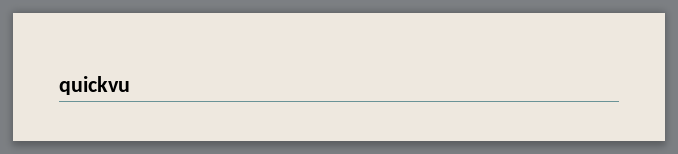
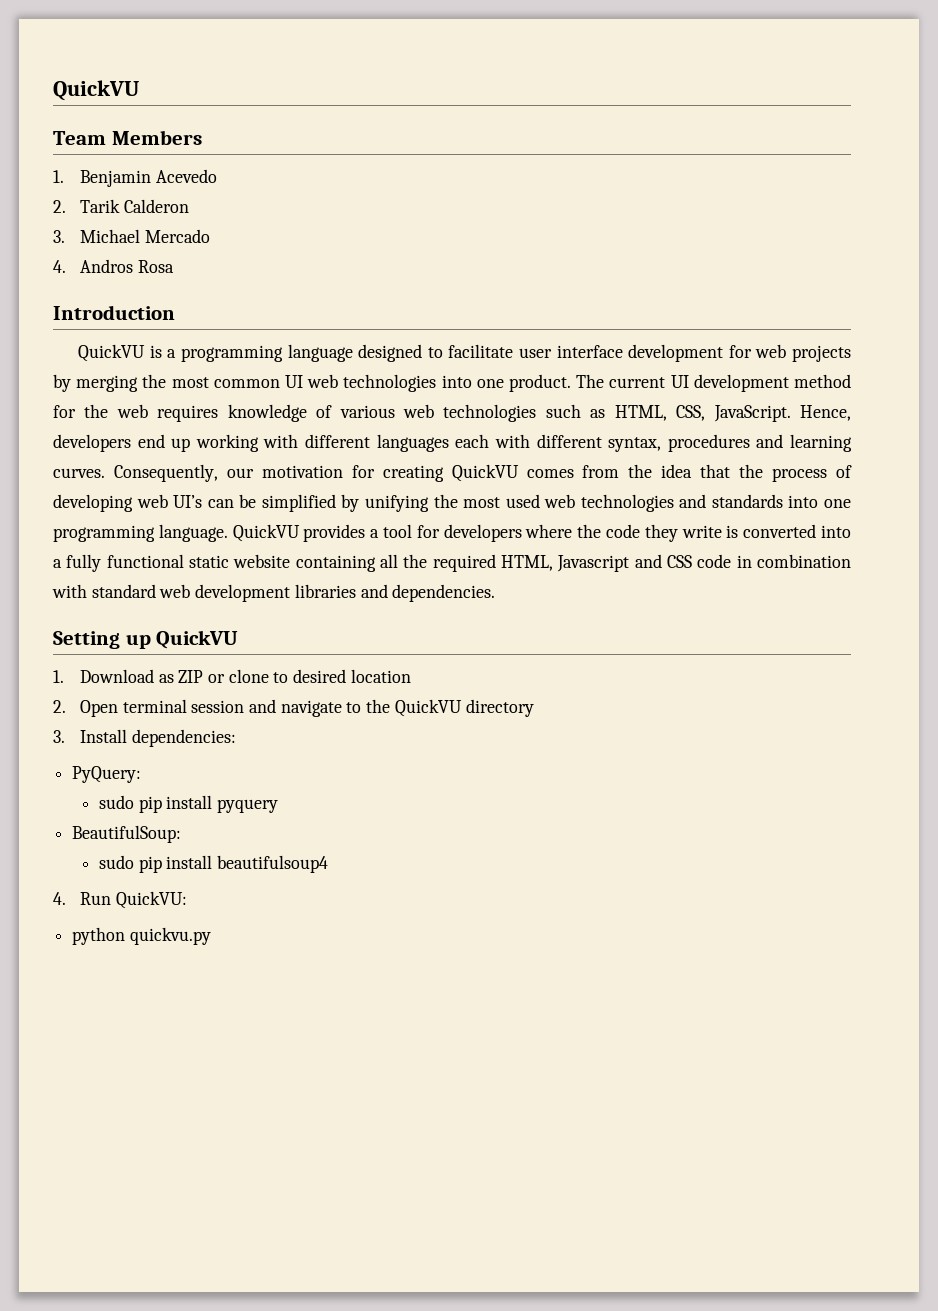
[59,76,130,95] quickvu -> [53,80,139,101] [53,130,202,145] [53,169,217,187] [53,199,189,213] [53,229,210,243] [53,259,174,273] [53,305,175,320] [78,344,851,362] [53,374,852,392] [53,404,852,422] [53,434,853,452] [53,464,853,482] [53,494,851,512] [53,524,851,542] [53,554,852,572] [52,584,496,602] [53,630,239,649] [53,669,411,683] [53,699,534,717] [53,729,236,747] [72,766,142,783] [99,795,279,813] [72,825,182,843] [99,855,329,873] [53,891,187,909] [72,927,211,945] QuickVU // Team Members // 1. Benjamin Acevedo // 2. Tarik Calderon // 3. Michael Mercado // 4. Andros Rosa // Introduction // QuickVU is a programming language designed to facilitate user interface development for web projects by merging the most common UI web technologies into one product. The current UI development method for the web requires knowledge of various web technologies such as HTML, CSS, JavaScript. Hence, developers end up working with different languages each with different syntax, procedures and learning curves. Consequently, our motivation for creating QuickVU comes from the idea that the process of developing web UI’s can be simplified by unifying the most used web technologies and standards into one programming language. QuickVU provides a tool for developers where the code they write is converted into a fully functional static website containing all the required HTML, Javascript and CSS code in combination with standard web development libraries and dependencies. // Setting up QuickVU // 1. Download as ZIP or clone to desired location // 2. Open terminal session and navigate to the QuickVU directory // 3. Install dependencies: // PyQuery: // sudo pip install pyquery // BeautifulSoup: // sudo pip install beautifulsoup4 // 4. Run QuickVU: // python quickvu.py

